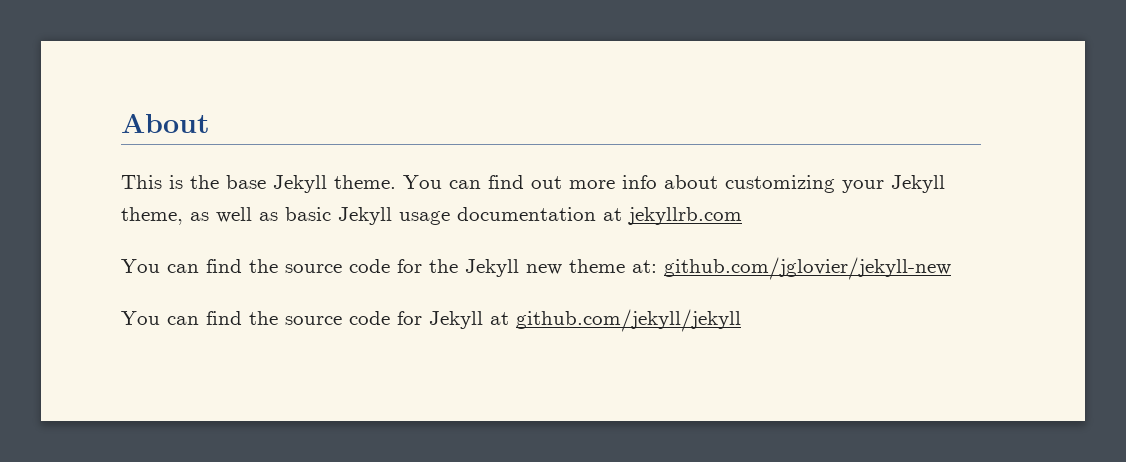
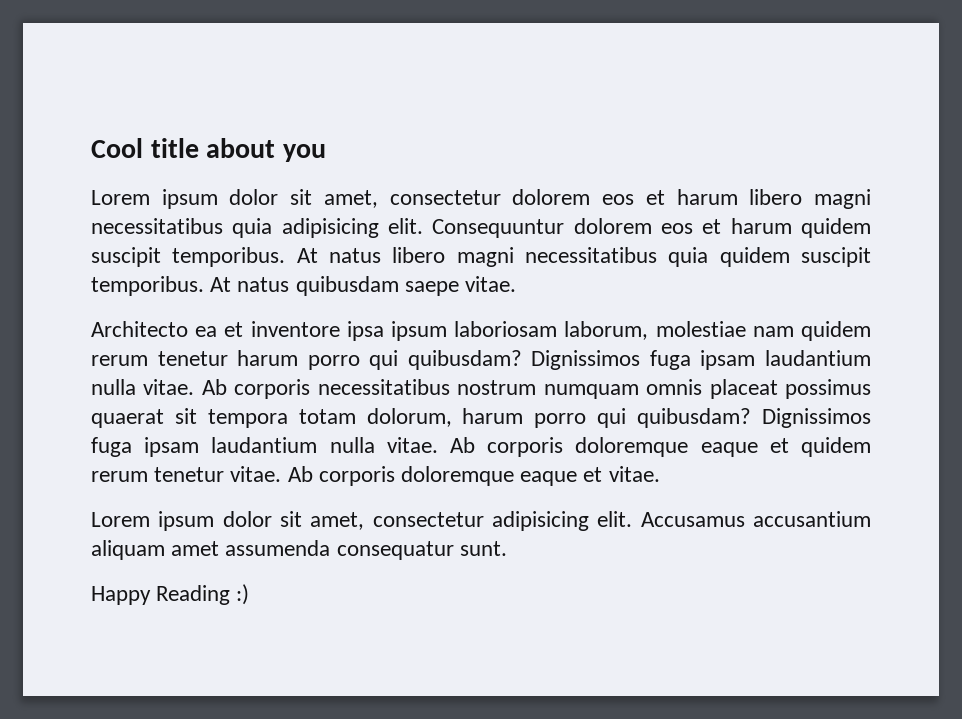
[121,114,210,133] [121,175,945,193] [121,207,742,225] [121,257,951,280] [121,309,741,332] About // This is the base Jekyll theme. You can find out more info about customizing your Jekyll theme, as well as basic Jekyll usage documentation at jekyllrb.com // You can find the source code for the Jekyll new theme at: github.com/jglovier/jekyll-new // You can find the source code for Jekyll at github.com/jekyll/jekyll -> [91,138,326,162] [91,189,872,209] [91,218,871,238] [91,247,872,267] [91,276,517,296] [91,321,871,341] [91,350,871,370] [91,379,871,399] [91,408,871,428] [91,437,872,457] [91,466,660,486] [91,511,871,531] [91,540,507,560] [91,584,250,605] Cool title about you // Lorem ipsum dolor sit amet, consectetur dolorem eos et harum libero magni necessitatibus quia adipisicing elit. Consequuntur dolorem eos et harum quidem suscipit temporibus. At natus libero magni necessitatibus quia quidem suscipit temporibus. At natus quibusdam saepe vitae. // Architecto ea et inventore ipsa ipsum laboriosam laborum, molestiae nam quidem rerum tenetur harum porro qui quibusdam? Dignissimos fuga ipsam laudantium nulla vitae. Ab corporis necessitatibus nostrum numquam omnis placeat possimus quaerat sit tempora totam dolorum, harum porro qui quibusdam? Dignissimos fuga ipsam laudantium nulla vitae. Ab corporis doloremque eaque et quidem rerum tenetur vitae. Ab corporis doloremque eaque et vitae. // Lorem ipsum dolor sit amet, consectetur adipisicing elit. Accusamus accusantium aliquam amet assumenda consequatur sunt. // Happy Reading :)

